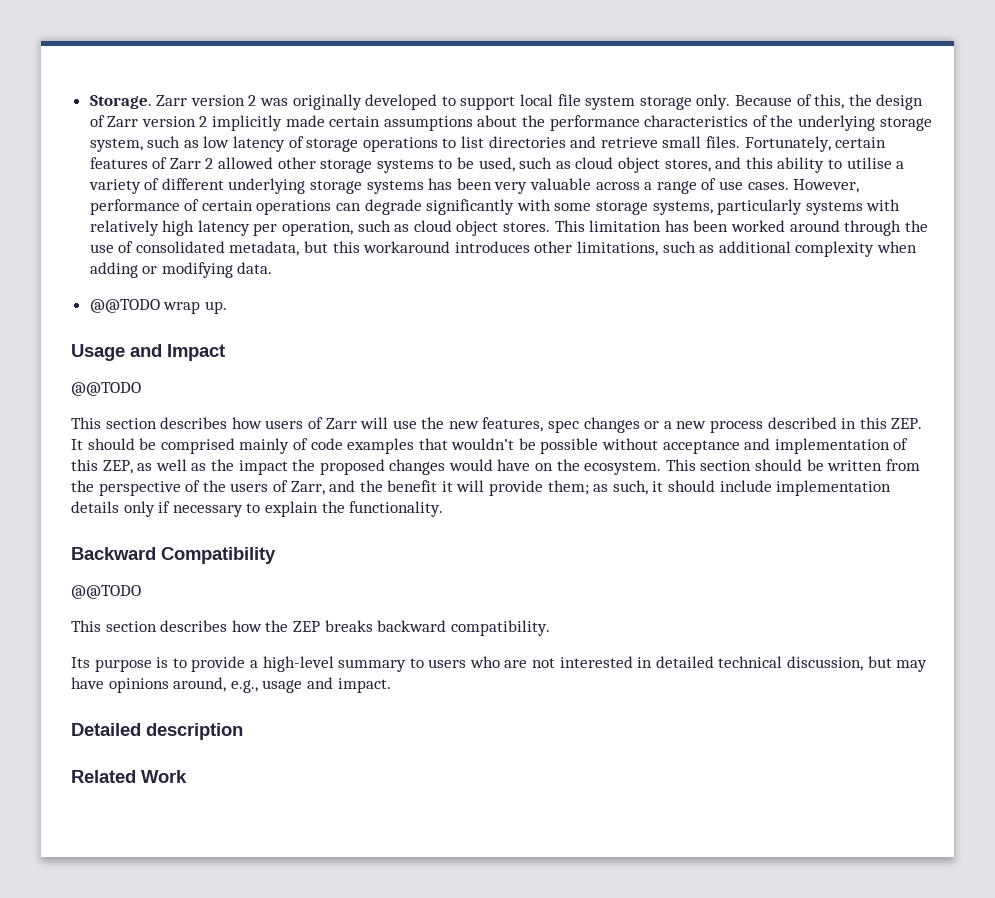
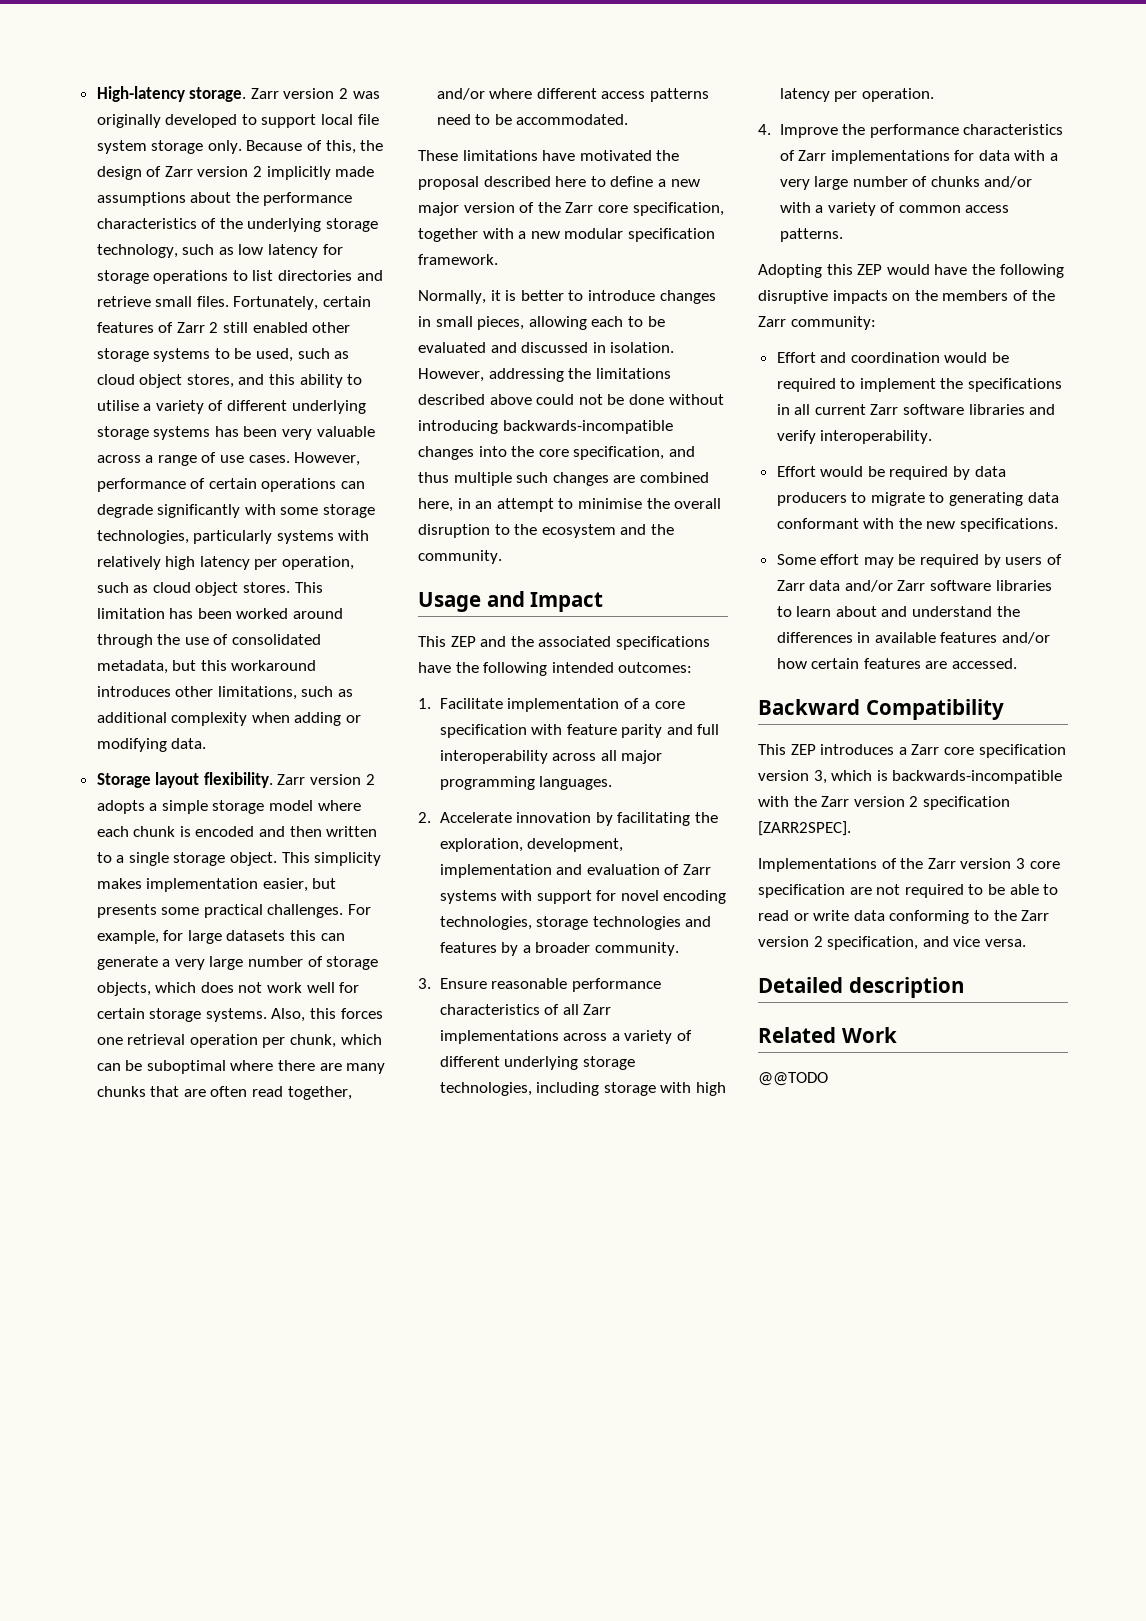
[89,95,152,109] Storage. -> [96,86,247,102] High-latency storage.
[329,116,381,127] certain -> (375, 171) none
[89,138,143,152] system, -> [96,244,178,258] technology,
[288,136,304,148] of -> [322,244,343,255] for
[218,157,274,169] allowed -> [223,322,308,333] still enabled
[652,201,713,215] systems, -> [96,530,189,544] technologies,
[89,299,227,314] [71,344,225,361] [71,382,141,396] [71,417,923,433] [71,438,909,454] [71,459,920,475] [71,480,892,496] [71,501,444,517] [71,547,276,564] [71,585,141,599] [71,620,550,636] [71,656,928,672] [71,677,391,693] @@TODO wrap up. // Usage and Impact // @@TODO // This section describes how users of Zarr will use the new features, spec changes or a new process described in this ZEP. It should be comprised mainly of code examples that wouldn’t be possible without acceptance and implementation of this ZEP, as well as the impact the proposed changes would have on the ecosystem. This section should be written from the perspective of the users of Zarr, and the benefit it will provide them; as such, it should include implementation details only if necessary to explain the functionality. // Backward Compatibility // @@TODO // This section describes how the ZEP breaks backward compatibility. // Its purpose is to provide a high-level summary to users who are not interested in detailed technical discussion, but may have opinions around, e.g., usage and impact. -> [96,772,375,788] [96,800,361,814] [96,826,378,837] [96,852,382,866] [96,878,337,892] [96,904,372,918] [96,930,345,944] [96,956,379,970] [96,982,360,996] [96,1008,383,1022] [96,1034,382,1048] [96,1060,386,1074] [96,1086,352,1100] [436,88,710,102] [436,114,629,125] [418,150,680,161] [418,176,700,190] [418,202,724,216] [418,228,715,242] [418,254,498,265] [418,290,716,304] [418,316,665,330] [418,342,675,353] [418,368,671,382] [418,394,724,405] [418,420,673,434] [418,446,695,460] [418,472,709,486] [418,498,722,512] [418,524,674,538] [418,550,502,564] [418,591,604,612] [418,636,710,650] [418,662,693,676] [418,698,685,712] [439,724,720,738] [439,750,663,764] [439,776,613,790] [418,812,718,826] [439,838,624,852] [439,864,711,878] [439,890,727,904] [439,916,712,930] [439,942,679,956] [418,978,661,992] [439,1004,612,1015] [439,1030,692,1044] [439,1056,635,1070] [439,1082,726,1096] [779,88,934,102] [758,124,1064,138] [779,150,1059,164] [779,176,1033,190] [779,202,1010,216] [779,228,843,242] [758,264,1064,278] [758,290,1055,304] [758,316,876,330] [776,352,1010,363] [776,378,1063,392] [776,404,1056,415] [776,430,933,444] [776,466,1006,480] [776,492,1059,506] [776,518,1059,532] [776,554,1062,568] [776,580,1052,592] [776,606,1020,617] [776,632,1051,644] [776,658,1018,669] [758,699,1004,720] [758,744,1066,758] [758,770,1063,784] [758,796,1010,810] [758,821,851,836] [758,858,1060,872] [758,884,1059,898] [758,910,1050,924] [758,936,1026,950] Storage layout flexibility. Zarr version 2 adopts a simple storage model where each chunk is encoded and then written to a single storage object. This simplicity makes implementation easier, but presents some practical challenges. For example, for large datasets this can generate a very large number of storage objects, which does not work well for certain storage systems. Also, this forces one retrieval operation per chunk, which can be suboptimal where there are many chunks that are often read together, and/or where different access patterns need to be accommodated. // These limitations have motivated the proposal described here to define a new major version of the Zarr core specification, together with a new modular specification framework. // Normally, it is better to introduce changes in small pieces, allowing each to be evaluated and discussed in isolation. However, addressing the limitations described above could not be done without introducing backwards-incompatible changes into the core specification, and thus multiple such changes are combined here, in an attempt to minimise the overall disruption to the ecosystem and the community. // Usage and Impact // This ZEP and the associated specifications have the following intended outcomes: // 1. Facilitate implementation of a core specification with feature parity and full interoperability across all major programming languages. // 2. Accelerate innovation by facilitating the exploration, development, implementation and evaluation of Zarr systems with support for novel encoding technologies, storage technologies and features by a broader community. // 3. Ensure reasonable performance characteristics of all Zarr implementations across a variety of different underlying storage technologies, including storage with high latency per operation. // 4. Improve the performance characteristics of Zarr implementations for data with a very large number of chunks and/or with a variety of common access patterns. // Adopting this ZEP would have the following disruptive impacts on the members of the Zarr community: // Effort and coordination would be required to implement the specifications in all current Zarr software libraries and verify interoperability. // Effort would be required by data producers to migrate to generating data conformant with the new specifications. // Some effort may be required by users of Zarr data and/or Zarr software libraries to learn about and understand the differences in available features and/or how certain features are accessed. // Backward Compatibility // This ZEP introduces a Zarr core specification version 3, which is backwards-incompatible with the Zarr version 2 specification [ZARR2SPEC]. // Implementations of the Zarr version 3 core specification are not required to be able to read or write data conforming to the Zarr version 2 specification, and vice versa.
(187, 776) none -> [758,1072,828,1086] // @@TODO

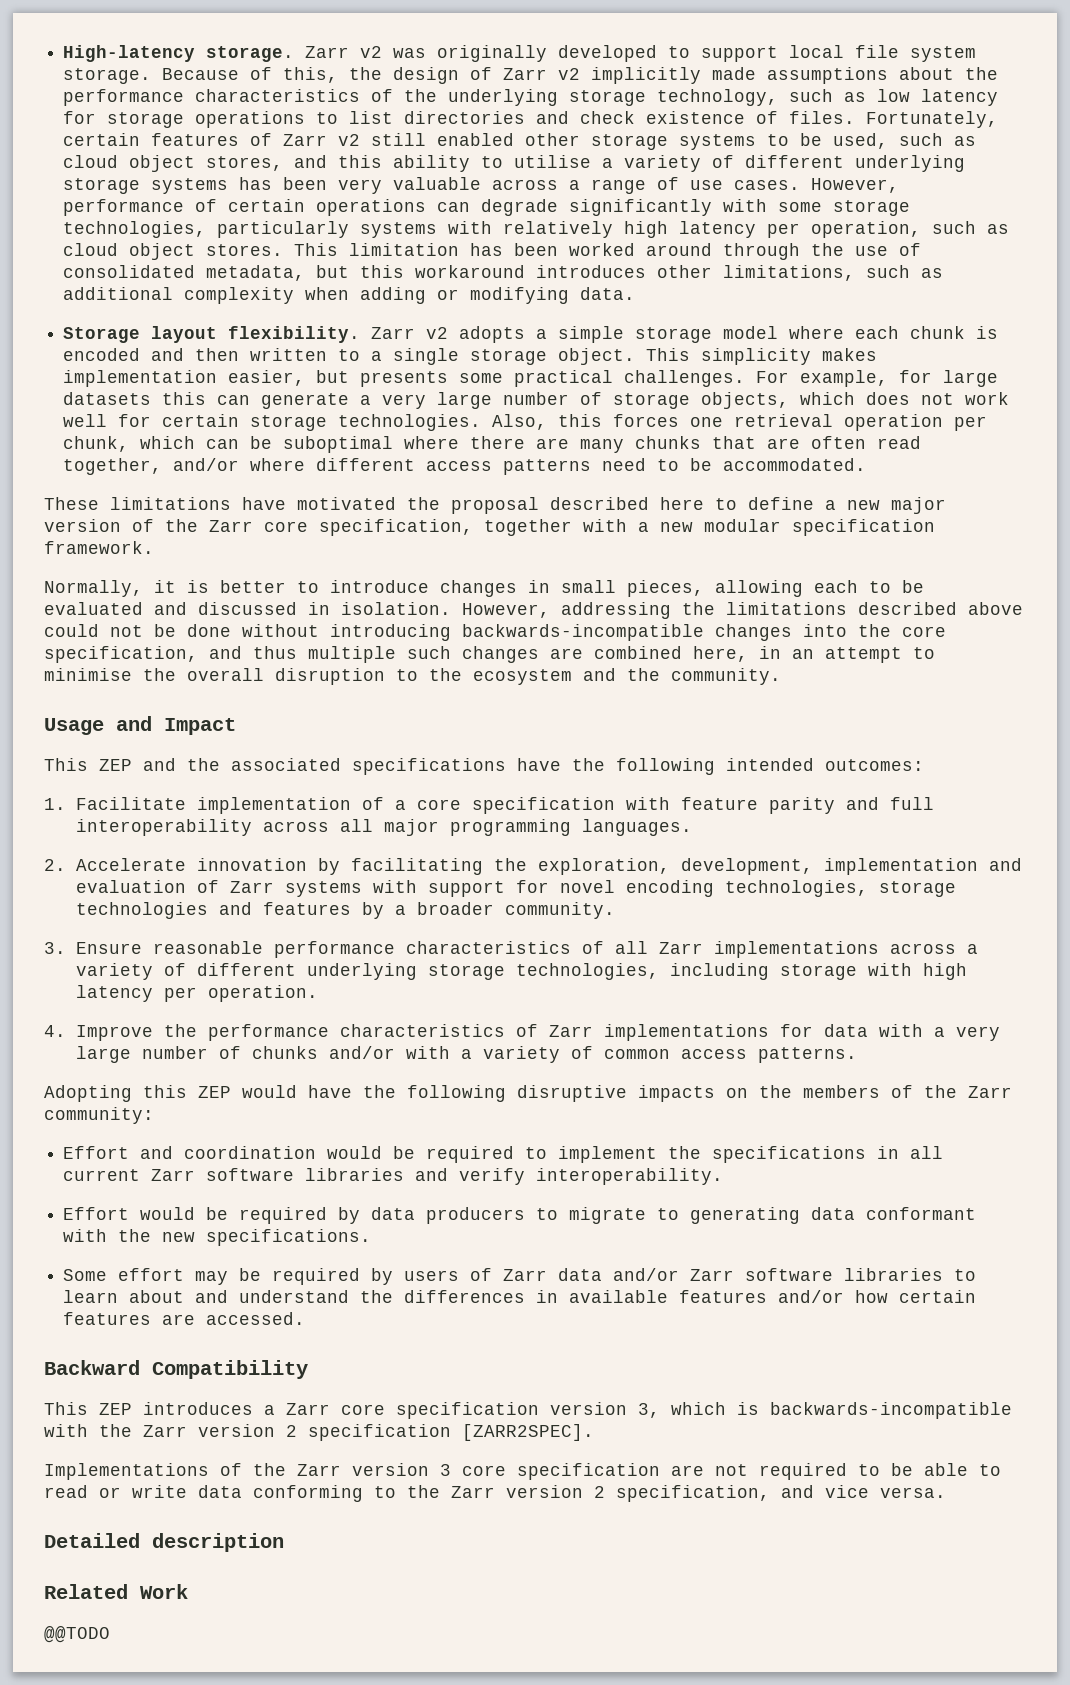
[283,88,349,99] version 2 -> [360,46,383,58] v2
[151,140,242,154] storage only. -> [63,68,152,84] storage.
[197,166,263,177] version 2 -> [558,68,581,80] v2
[96,296,193,307] retrieve small -> [580,111,779,124] check existence of
[209,322,219,333] 2 -> [338,134,361,146] v2
[310,774,375,785] version 2 -> [426,327,449,339] v2
[205,1008,267,1022] systems. -> [338,414,482,431] technologies.

